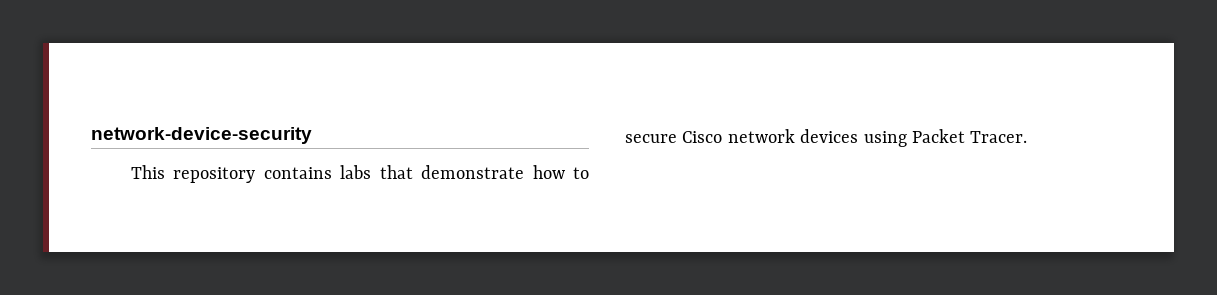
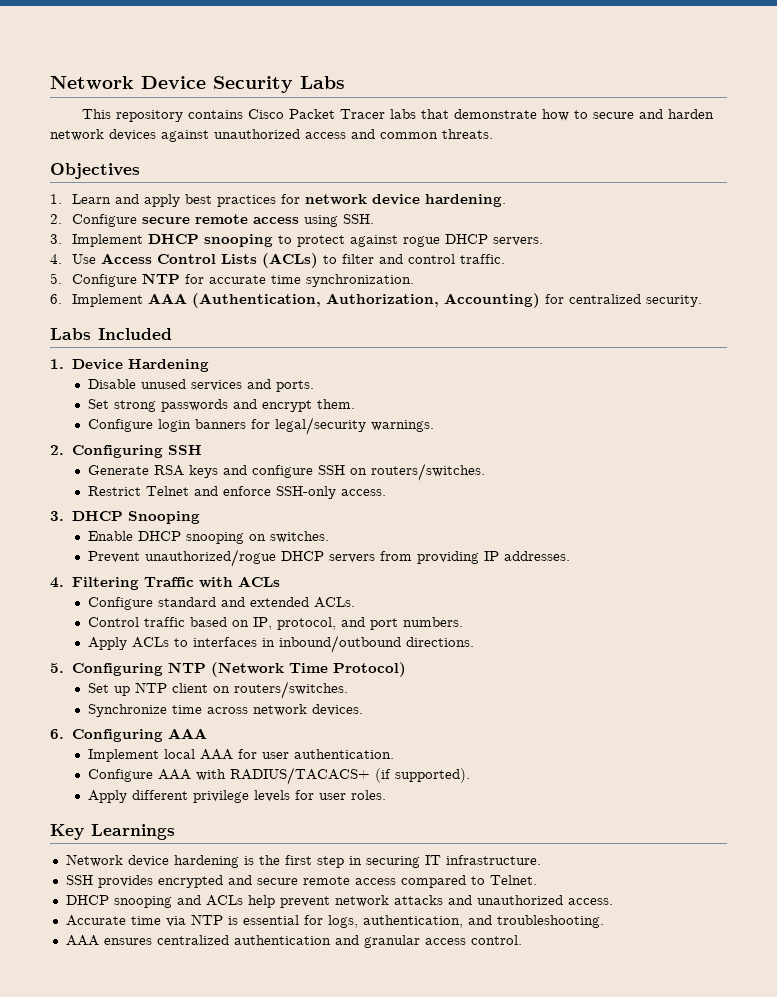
[91,127,312,144] network-device-security -> [50,76,345,93] Network Device Security Labs
(332, 173) none -> [248,109,386,119] Cisco Packet Tracer
[682,129,1028,147] Cisco network devices using Packet Tracer. -> [639,109,715,119] [50,129,493,142] [50,163,140,179] [50,194,507,207] [50,214,375,227] [50,234,544,247] [50,253,506,268] [50,273,415,287] [50,293,703,308] [50,328,172,340] [50,359,210,372] [88,379,315,392] [88,399,356,412] [88,417,435,435] [50,445,203,458] [88,463,486,481] [88,486,387,499] [50,511,201,524] [88,531,330,544] [88,549,571,567] [50,576,281,590] [88,597,356,610] [88,617,464,630] [88,635,475,653] [50,662,407,677] [88,681,349,699] [88,704,364,717] [50,728,208,742] [88,749,395,762] [88,767,471,785] [88,790,387,803] [50,824,175,840] [65,854,541,868] [65,875,537,888] [65,895,613,908] [65,914,604,928] [65,935,522,948] and harden network devices against unauthorized access and common threats. // Objectives // 1. Learn and apply best practices for network device hardening. // 2. Configure secure remote access using SSH. // 3. Implement DHCP snooping to protect against rogue DHCP servers. // 4. Use Access Control Lists (ACLs) to filter and control traffic. // 5. Configure NTP for accurate time synchronization. // 6. Implement AAA (Authentication, Authorization, Accounting) for centralized security. // Labs Included // 1. Device Hardening // Disable unused services and ports. // Set strong passwords and encrypt them. // Configure login banners for legal/security warnings. // 2. Configuring SSH // Generate RSA keys and configure SSH on routers/switches. // Restrict Telnet and enforce SSH-only access. // 3. DHCP Snooping // Enable DHCP snooping on switches. // Prevent unauthorized/rogue DHCP servers from providing IP addresses. // 4. Filtering Traffic with ACLs // Configure standard and extended ACLs. // Control traffic based on IP, protocol, and port numbers. // Apply ACLs to interfaces in inbound/outbound directions. // 5. Configuring NTP (Network Time Protocol) // Set up NTP client on routers/switches. // Synchronize time across network devices. // 6. Configuring AAA // Implement local AAA for user authentication. // Configure AAA with RADIUS/TACACS+ (if supported). // Apply different privilege levels for user roles. // Key Learnings // Network device hardening is the first step in securing IT infrastructure. // SSH provides encrypted and secure remote access compared to Telnet. // DHCP snooping and ACLs help prevent network attacks and unauthorized access. // Accurate time via NTP is essential for logs, authentication, and troubleshooting. // AAA ensures centralized authentication and granular access control.

